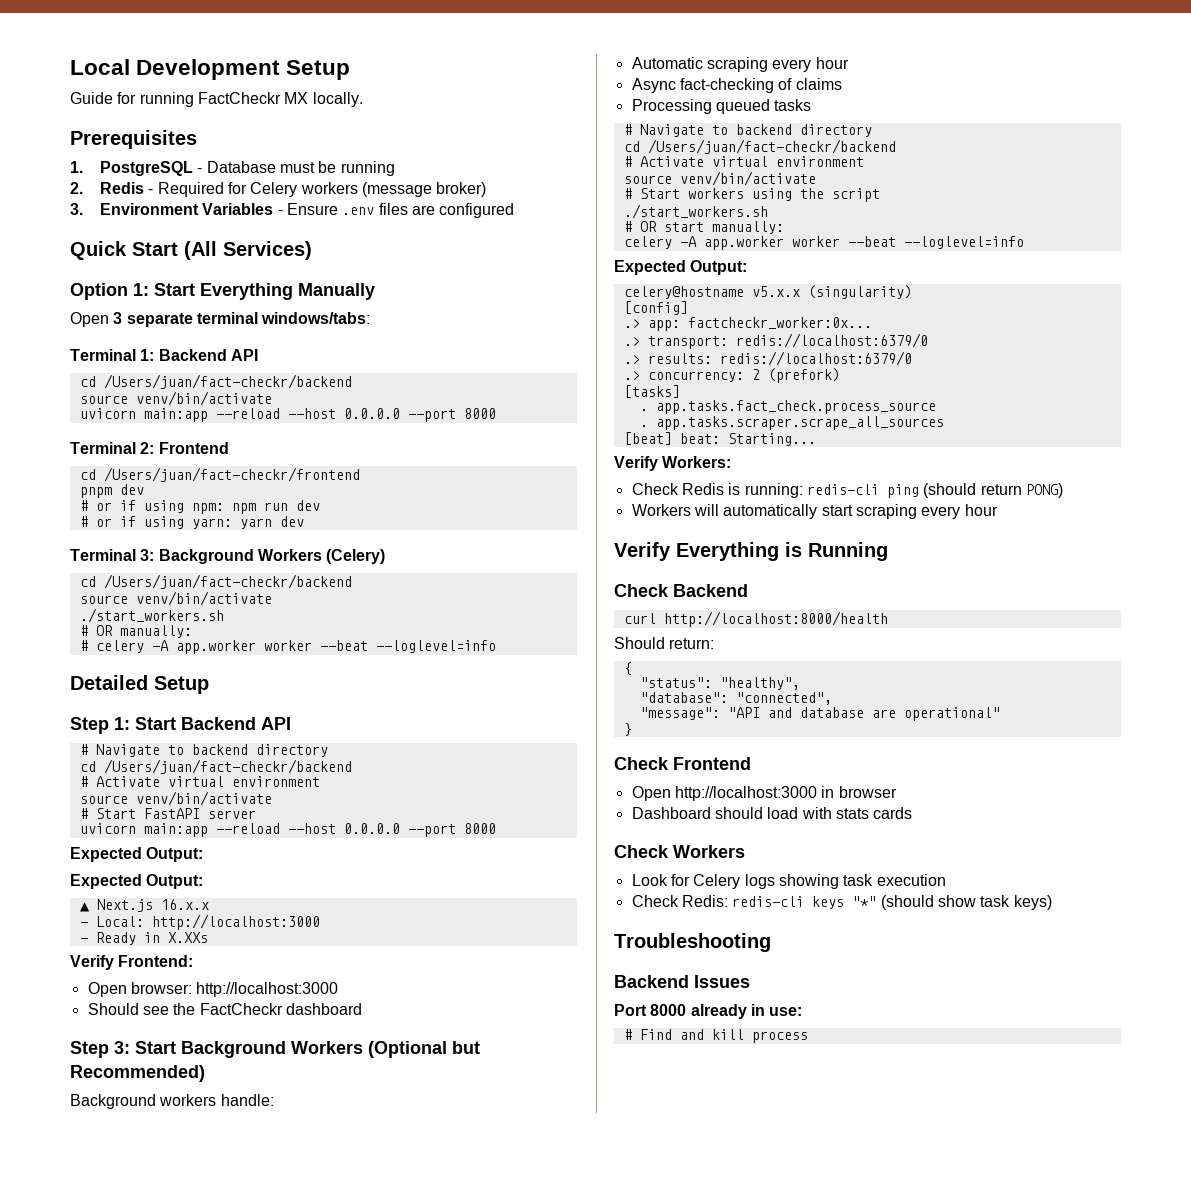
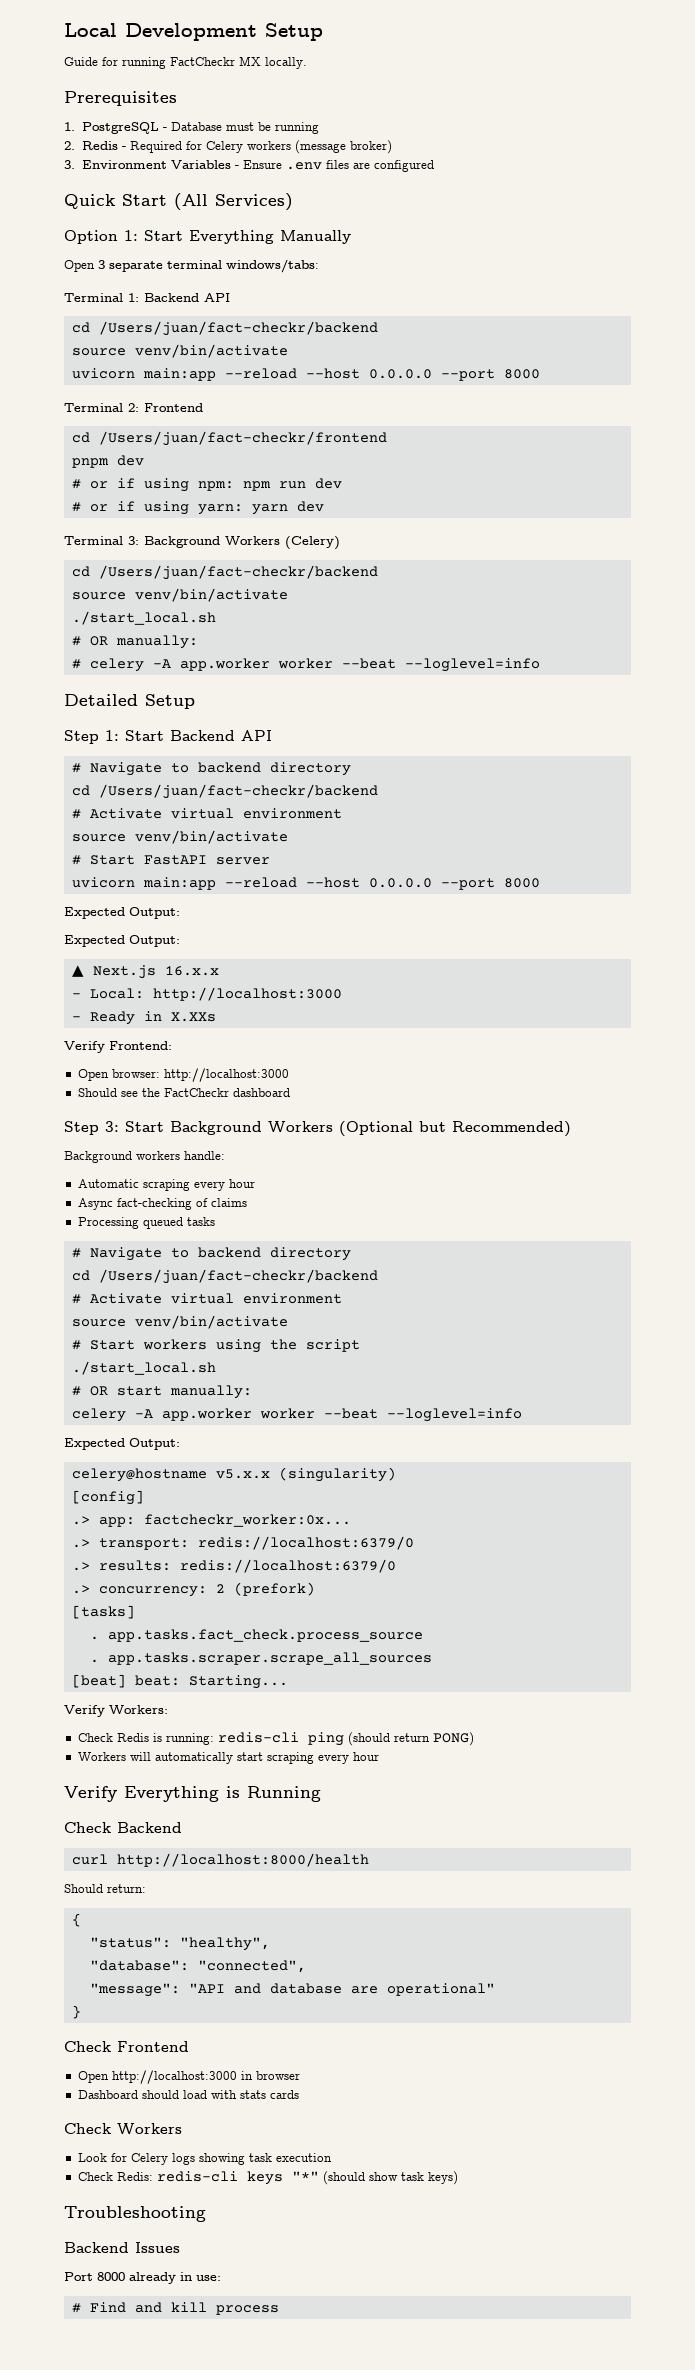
[79,608,224,623] ./start_workers.sh -> [71,611,216,625] ./start_local.sh
[623,204,768,219] ./start_workers.sh -> [71,1361,216,1375] ./start_local.sh

